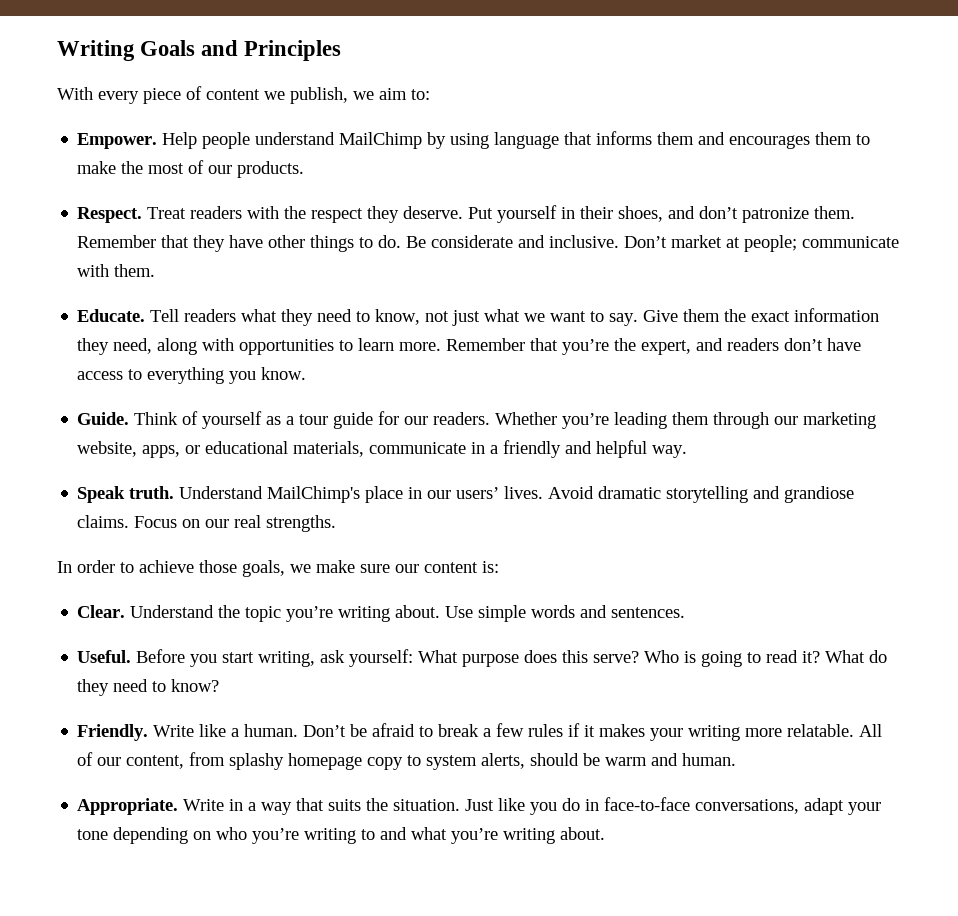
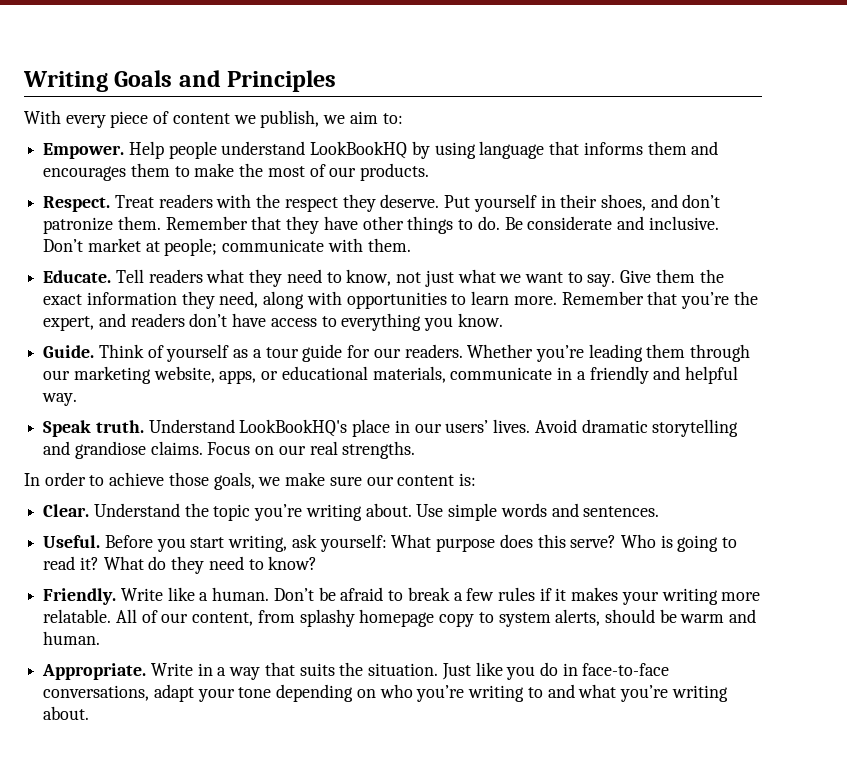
[339,132,423,149] MailChimp -> [310,141,408,159] LookBookHQ
[267,486,361,503] MailChimp's -> [239,419,348,437] LookBookHQ's

